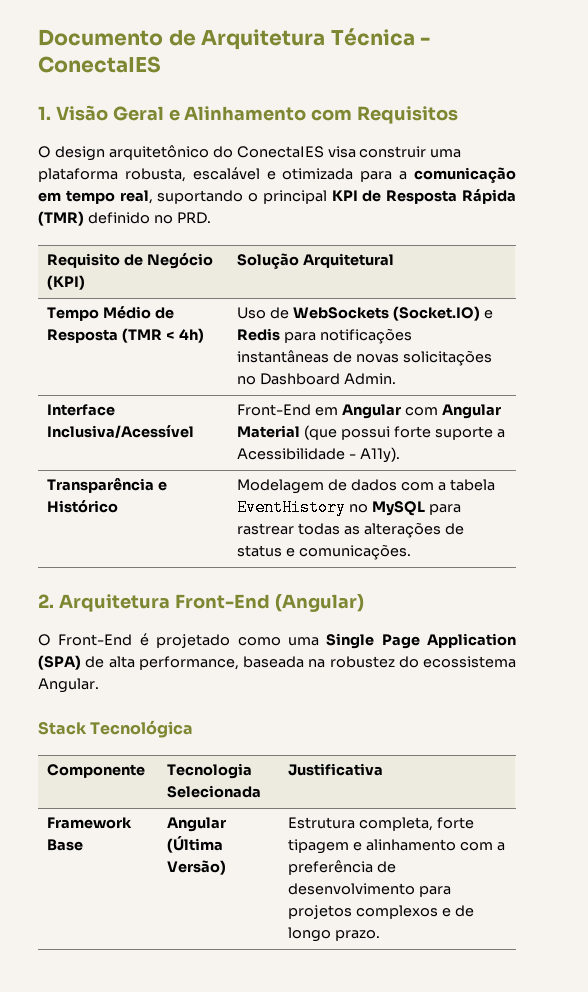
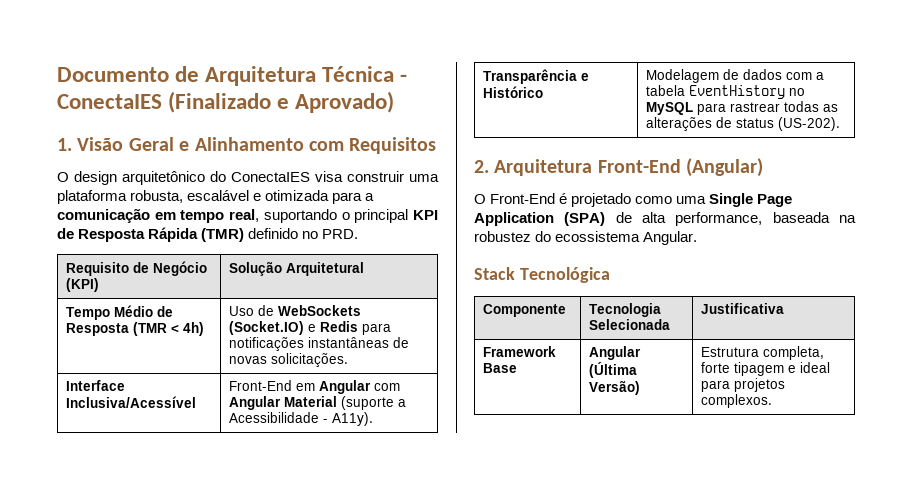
(161, 64) none -> [168,91,395,113] (Finalizado e Aprovado)
[403,350,493,366] [237,373,397,385] solicitações no Dashboard Admin. -> [271,353,349,367] solicitações.
[304,425,494,440] (que possui forte suporte -> [341,396,395,410] (suporte
[286,544,412,560] e comunicações. -> [778,117,841,131] (US-202).
[366,839,506,851] [288,860,397,875] [288,883,452,897] [288,905,475,919] [288,927,381,942] alinhamento com a preferência de desenvolvimento para projetos complexos e de longo prazo. -> [800,362,831,373] [701,378,786,392] [701,394,773,408] ideal para projetos complexos.

